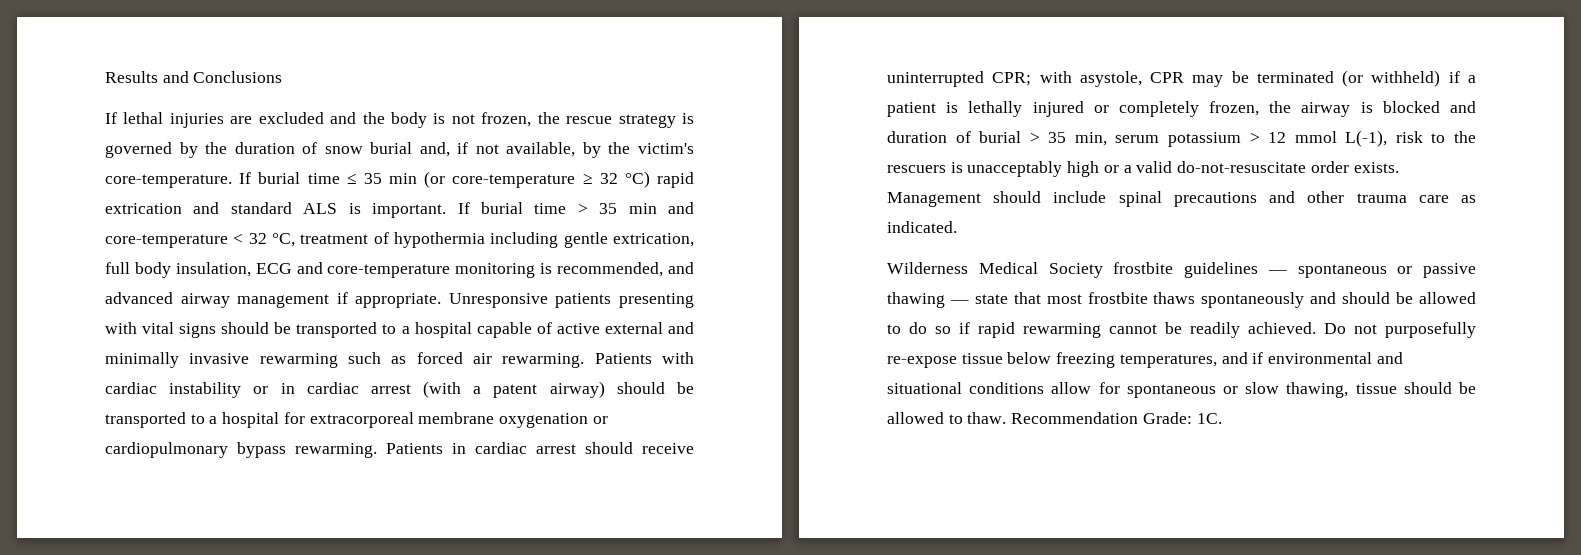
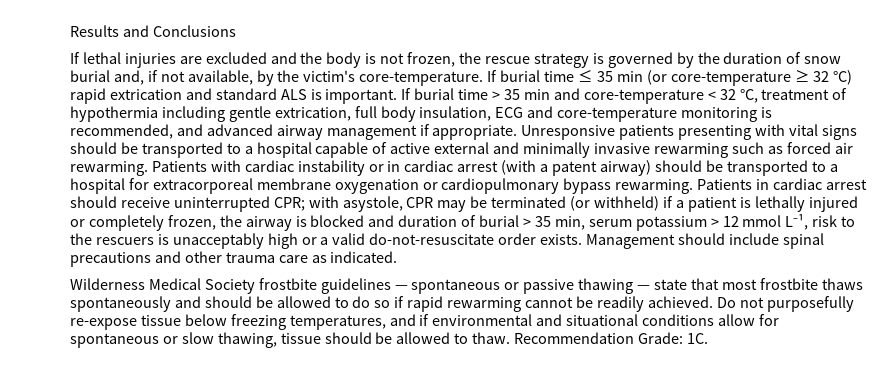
[1345,130,1388,147] L(-1), -> [785,214,809,230] L⁻¹,

